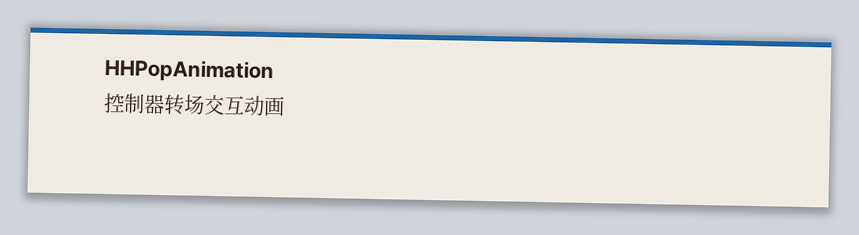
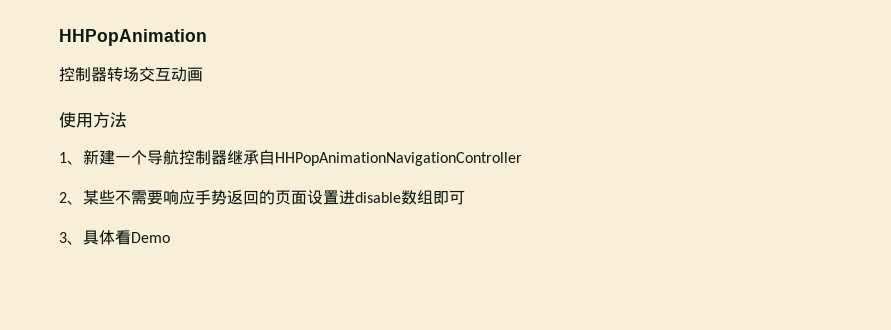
(285, 106) none -> [59,112,127,128] [59,149,522,166] [59,189,465,205] [59,230,170,245] // 使用方法 // 1、新建一个导航控制器继承自HHPopAnimationNavigationController // 2、某些不需要响应手势返回的页面设置进disable数组即可 // 3、具体看Demo

